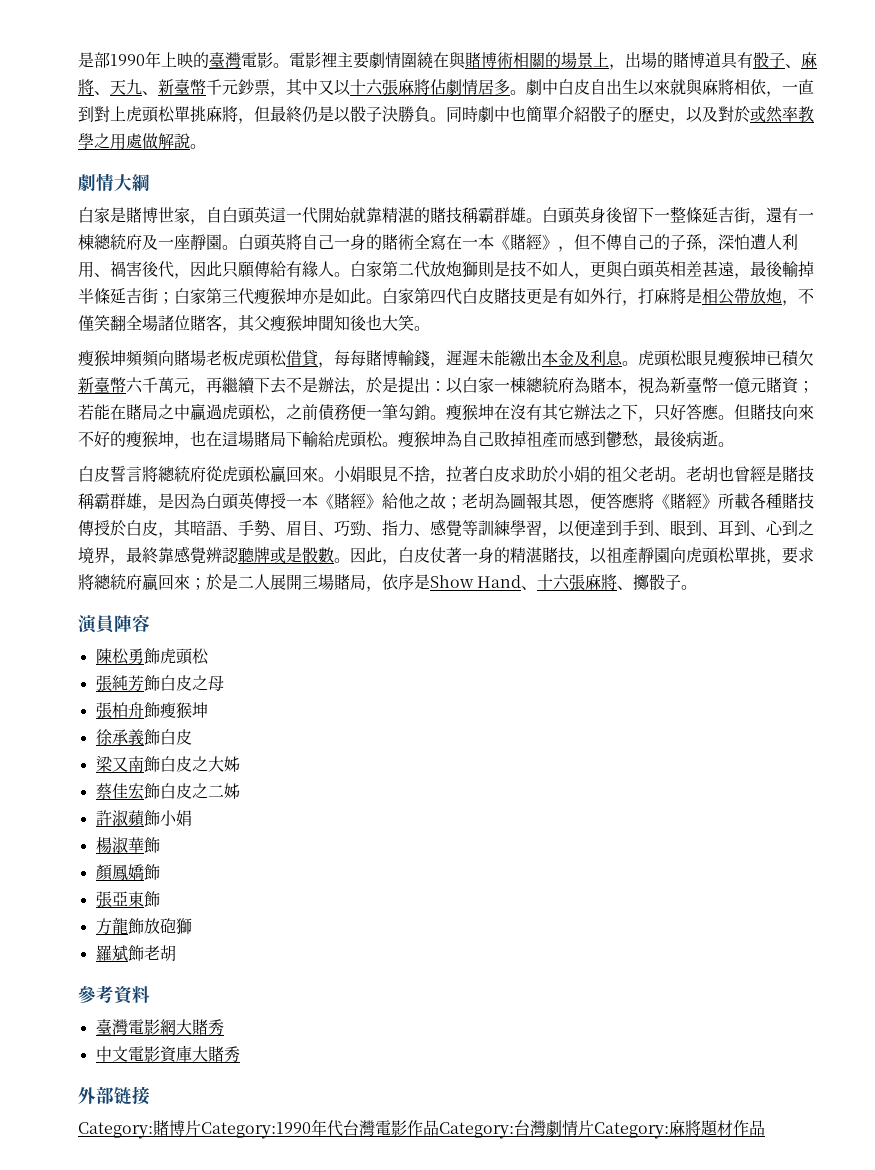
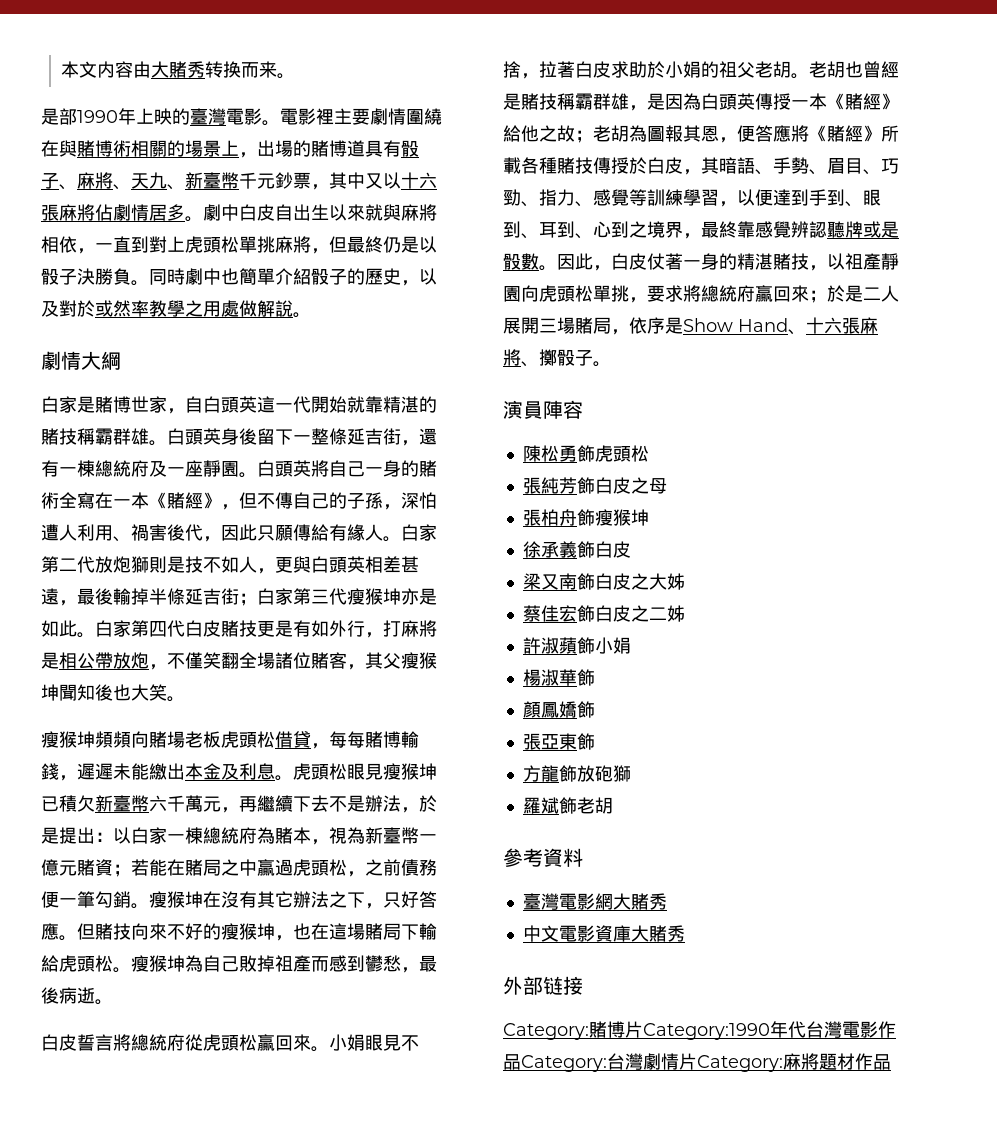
(78, 60) none -> [61,61,296,79] 本文内容由大賭秀转换而来。 //

